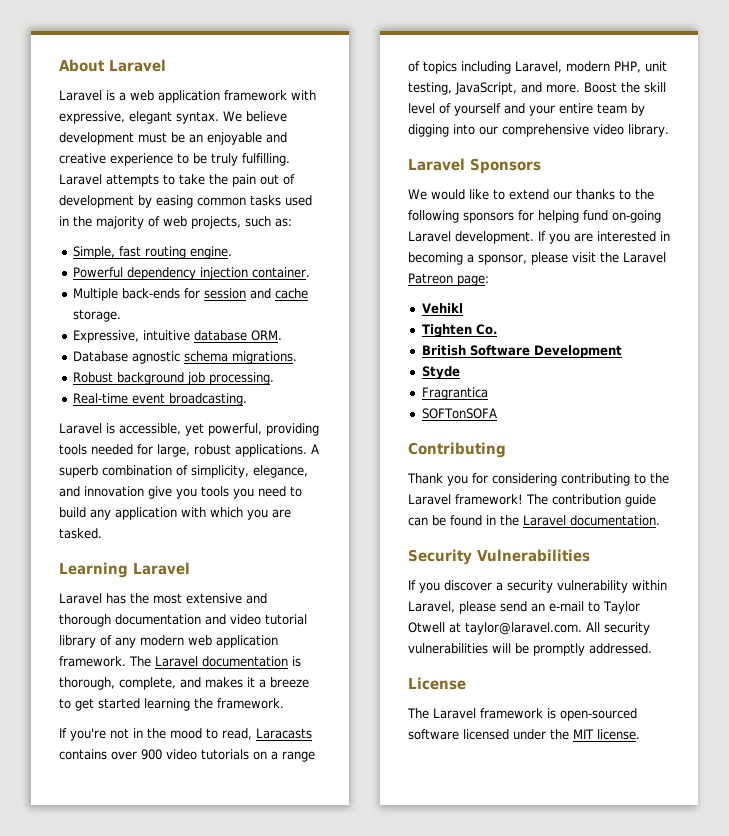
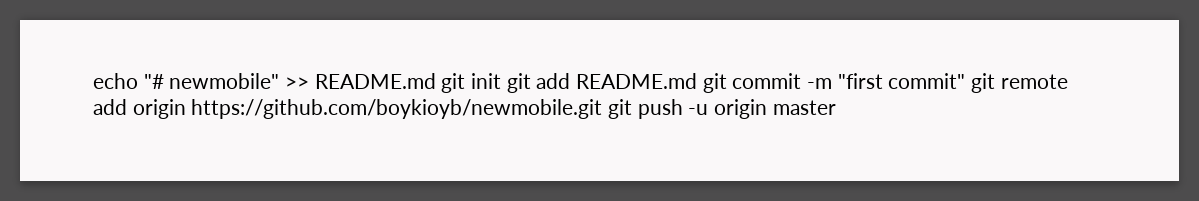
[59,59,166,72] [59,90,316,103] [59,111,287,124] [59,132,287,145] [59,153,290,166] [59,174,295,187] [59,195,312,208] [59,216,292,229] [72,246,232,259] [72,267,310,280] [72,288,308,301] [72,309,121,322] [72,330,282,343] [72,351,297,364] [72,372,274,385] [72,393,247,406] [59,423,319,436] [59,444,319,457] [59,465,308,478] [59,486,302,499] [59,507,291,520] [59,528,102,539] [59,562,190,578] [59,593,267,604] [59,614,307,627] [59,635,278,648] [59,656,301,667] [59,677,309,690] [59,698,284,711] [59,728,312,741] [59,749,315,762] [408,61,667,74] [408,82,666,95] [408,103,645,116] [408,124,669,137] [408,158,541,174] [408,189,654,200] [408,210,661,223] [408,231,670,244] [408,252,666,265] [408,273,489,286] [421,303,463,314] [421,324,497,337] [421,345,622,358] [421,366,460,379] [421,387,488,400] [421,408,497,419] [408,442,506,458] [407,473,669,486] [408,494,656,507] [408,515,660,526] [408,549,590,565] [408,580,667,593] [408,601,640,614] [408,622,650,635] [408,643,652,656] [408,677,466,690] [407,708,637,721] [408,729,640,740] About Laravel // Laravel is a web application framework with expressive, elegant syntax. We believe development must be an enjoyable and creative experience to be truly fulfilling. Laravel attempts to take the pain out of development by easing common tasks used in the majority of web projects, such as: // Simple, fast routing engine. // Powerful dependency injection container. // Multiple back-ends for session and cache storage. // Expressive, intuitive database ORM. // Database agnostic schema migrations. // Robust background job processing. // Real-time event broadcasting. // Laravel is accessible, yet powerful, providing tools needed for large, robust applications. A superb combination of simplicity, elegance, and innovation give you tools you need to build any application with which you are tasked. // Learning Laravel // Laravel has the most extensive and thorough documentation and video tutorial library of any modern web application framework. The Laravel documentation is thorough, complete, and makes it a breeze to get started learning the framework. // If you're not in the mood to read, Laracasts contains over 900 video tutorials on a range of topics including Laravel, modern PHP, unit testing, JavaScript, and more. Boost the skill level of yourself and your entire team by digging into our comprehensive video library. // Laravel Sponsors // We would like to extend our thanks to the following sponsors for helping fund on-going Laravel development. If you are interested in becoming a sponsor, please visit the Laravel Patreon page: // Vehikl // Tighten Co. // British Software Development // Styde // Fragrantica // SOFTonSOFA // Contributing // Thank you for considering contributing to the Laravel framework! The contribution guide can be found in the Laravel documentation. // Security Vulnerabilities // If you discover a security vulnerability within Laravel, please send an e-mail to Taylor Otwell at taylor@laravel.com. All security vulnerabilities will be promptly addressed. // License // The Laravel framework is open-sourced software licensed under the MIT license. -> [93,73,1068,93] [93,99,836,119] echo "# newmobile" >> README.md git init git add README.md git commit -m "first commit" git remote add origin https://github.com/boykioyb/newmobile.git git push -u origin master

